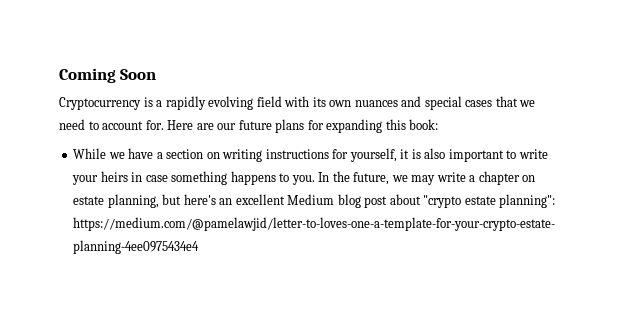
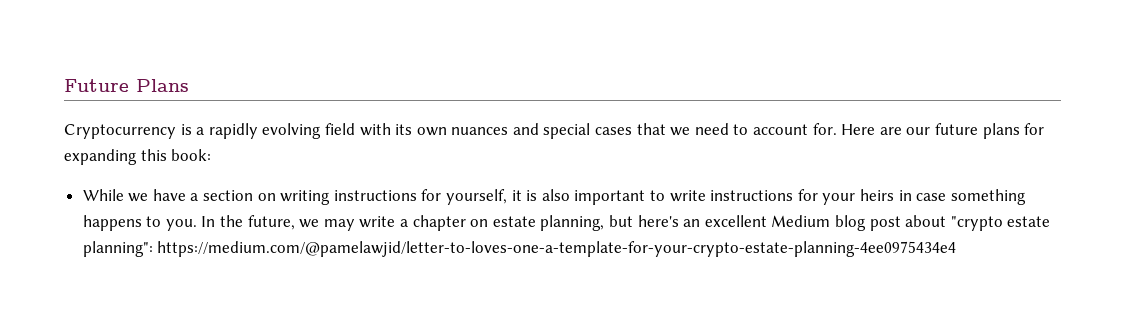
[59,68,157,83] Coming Soon -> [64,79,189,92] Future Plans
(548, 154) none -> [710,189,818,201] instructions for

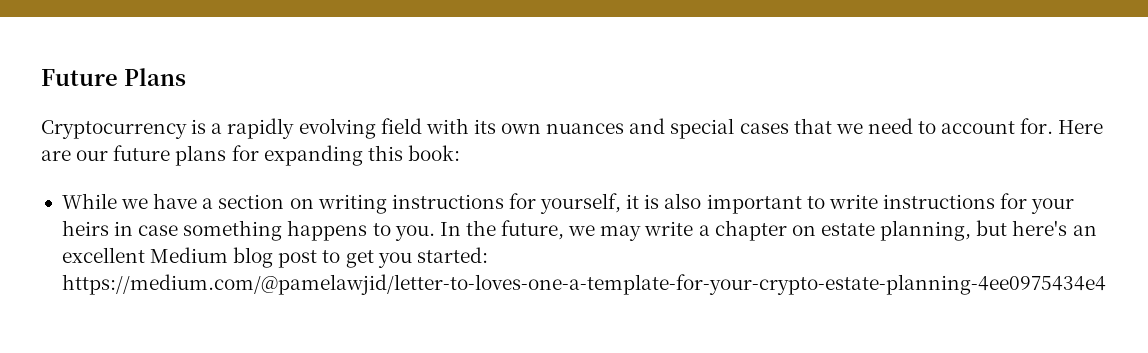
[905,215,1051,231] [82,241,153,257] about "crypto estate planning": -> [322,247,488,268] to get you started:

